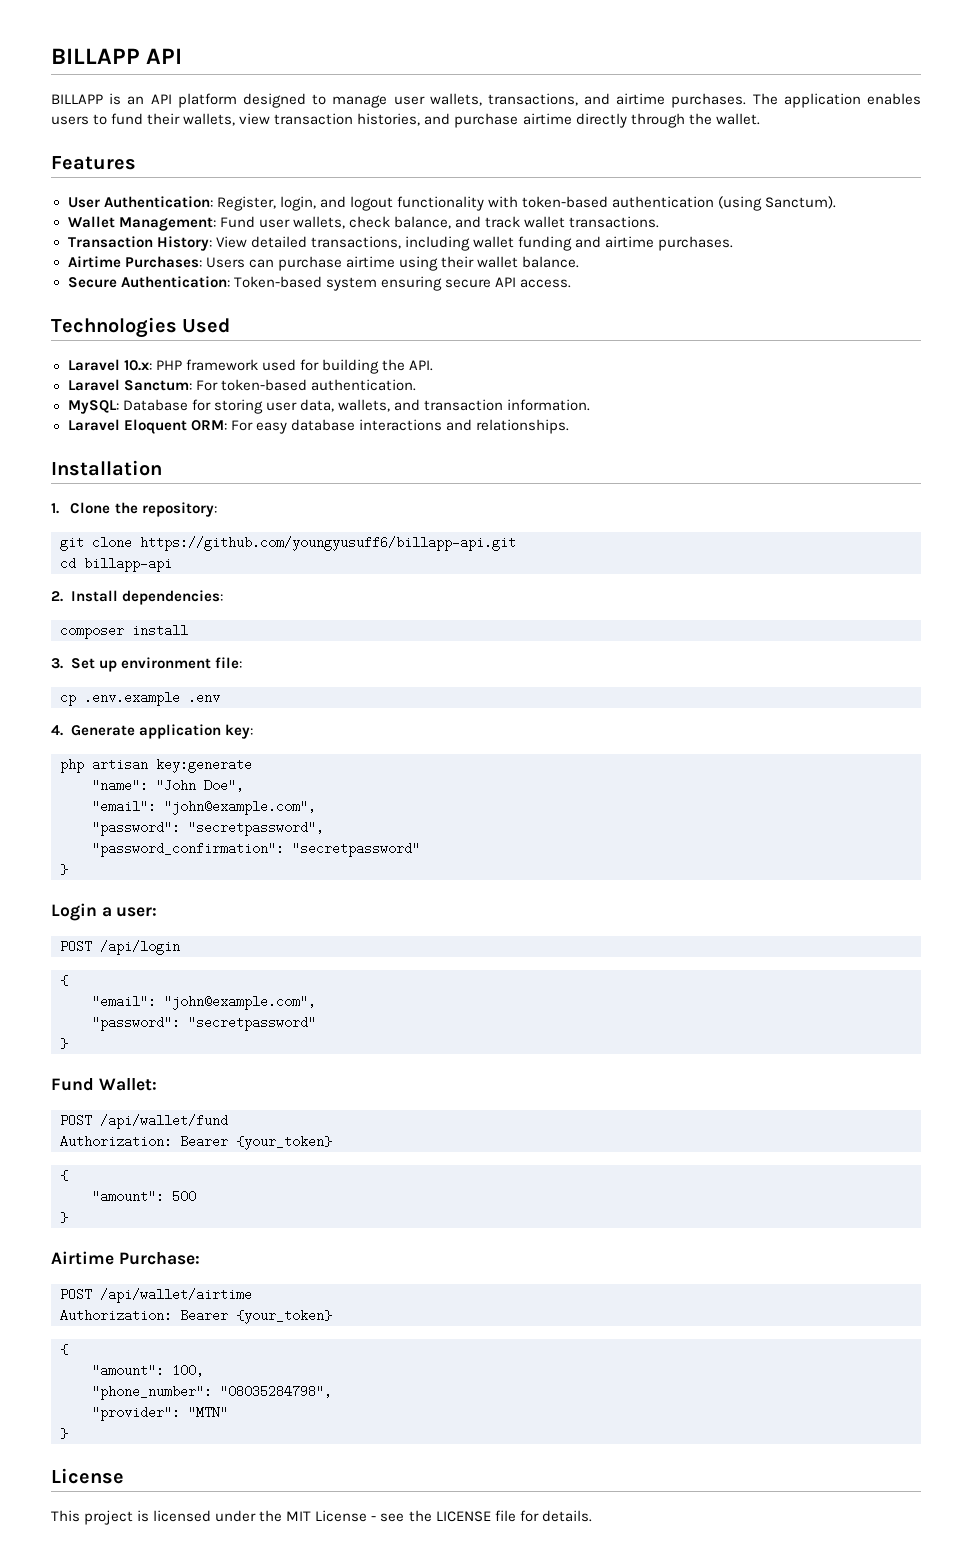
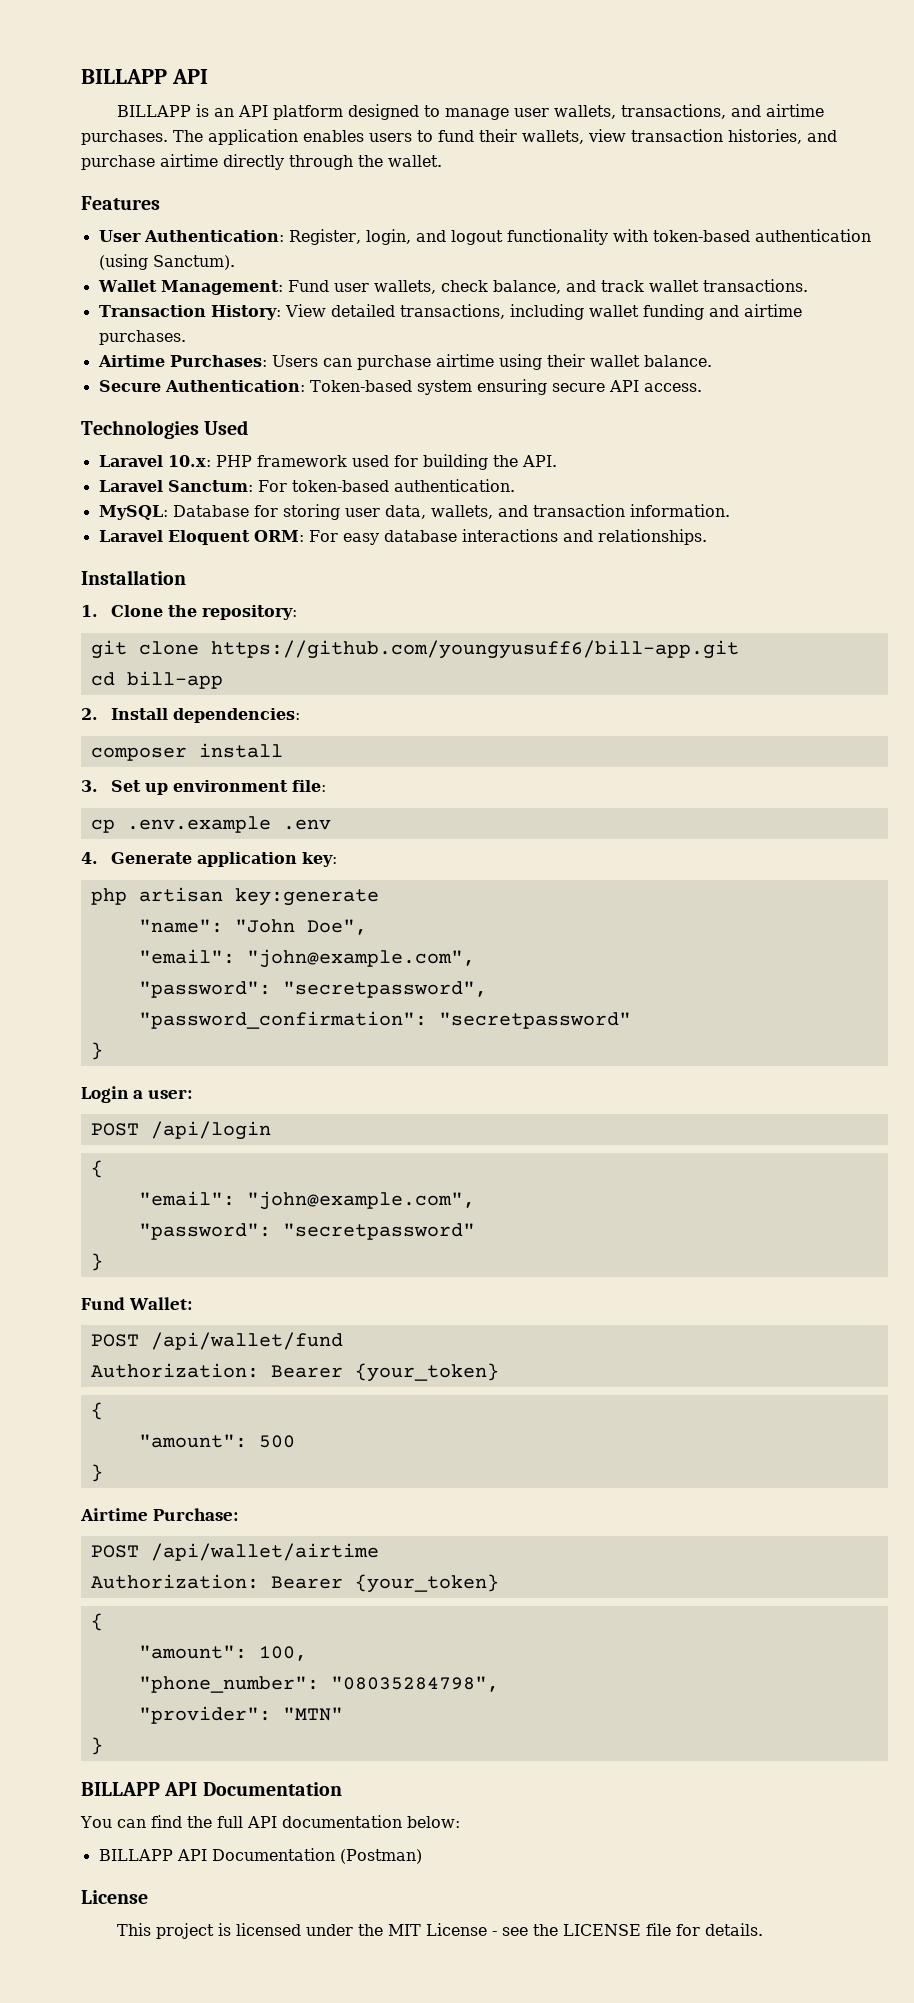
[140,536,516,551] https://github.com/youngyusuff6/billapp-api.git -> [210,640,739,659] https://github.com/youngyusuff6/bill-app.git
[84,557,172,572] billapp-api -> [126,671,223,689] bill-app
(68, 1433) none -> [81,1782,342,1796] [80,1815,460,1828] [98,1848,422,1864] // BILLAPP API Documentation // You can find the full API documentation below: // BILLAPP API Documentation (Postman)

